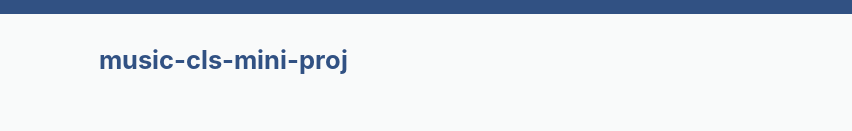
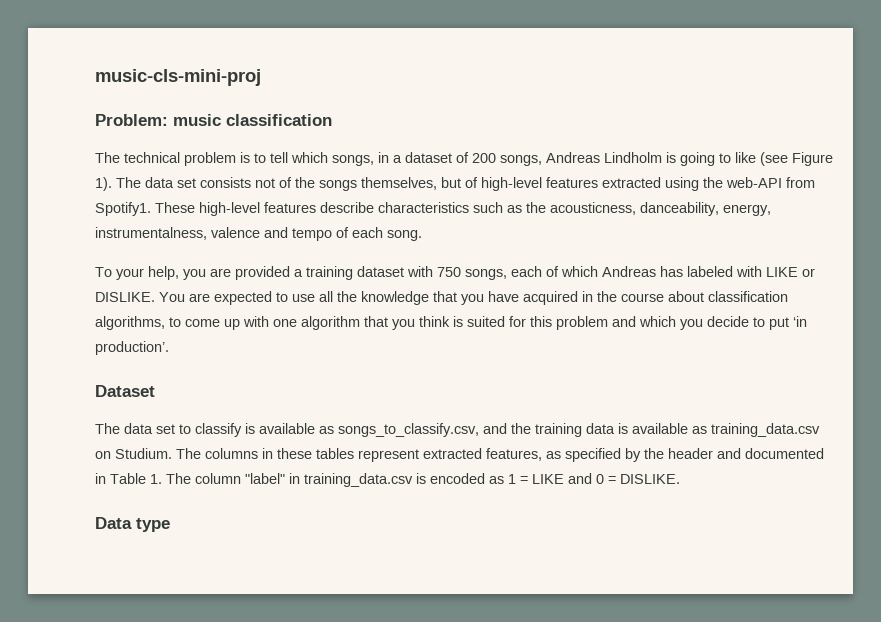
(348, 61) none -> [95,114,332,126] [95,152,833,166] [95,177,815,191] [95,202,771,216] [95,227,422,241] [95,266,815,280] [95,291,788,305] [95,316,807,330] [95,341,169,355] [95,385,155,397] [95,423,820,437] [95,448,824,462] [95,473,680,487] [95,517,170,532] // Problem: music classification // The technical problem is to tell which songs, in a dataset of 200 songs, Andreas Lindholm is going to like (see Figure 1). The data set consists not of the songs themselves, but of high-level features extracted using the web-API from Spotify1. These high-level features describe characteristics such as the acousticness, danceability, energy, instrumentalness, valence and tempo of each song. // To your help, you are provided a training dataset with 750 songs, each of which Andreas has labeled with LIKE or DISLIKE. You are expected to use all the knowledge that you have acquired in the course about classification algorithms, to come up with one algorithm that you think is suited for this problem and which you decide to put ‘in production’. // Dataset // The data set to classify is available as songs_to_classify.csv, and the training data is available as training_data.csv on Studium. The columns in these tables represent extracted features, as specified by the header and documented in Table 1. The column "label" in training_data.csv is encoded as 1 = LIKE and 0 = DISLIKE. // Data type

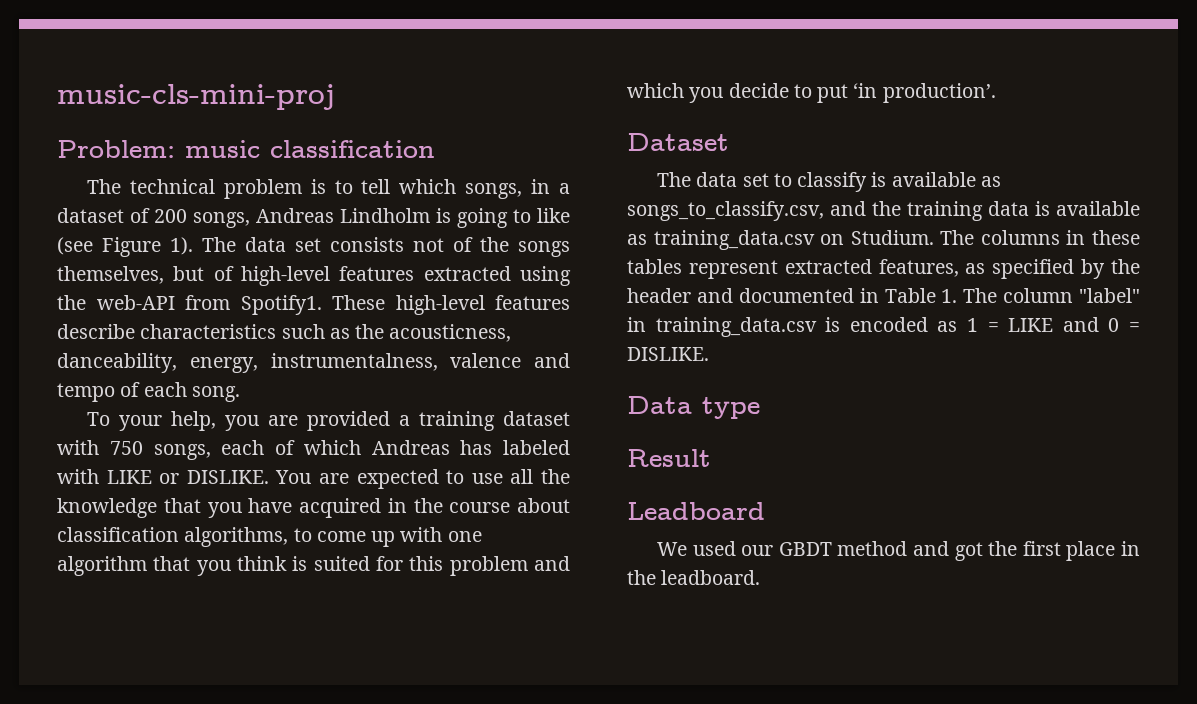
(170, 525) none -> [627,449,711,467] [627,502,765,520] [657,541,1140,561] [627,570,761,585] // Result // Leadboard // We used our GBDT method and got the first place in the leadboard.

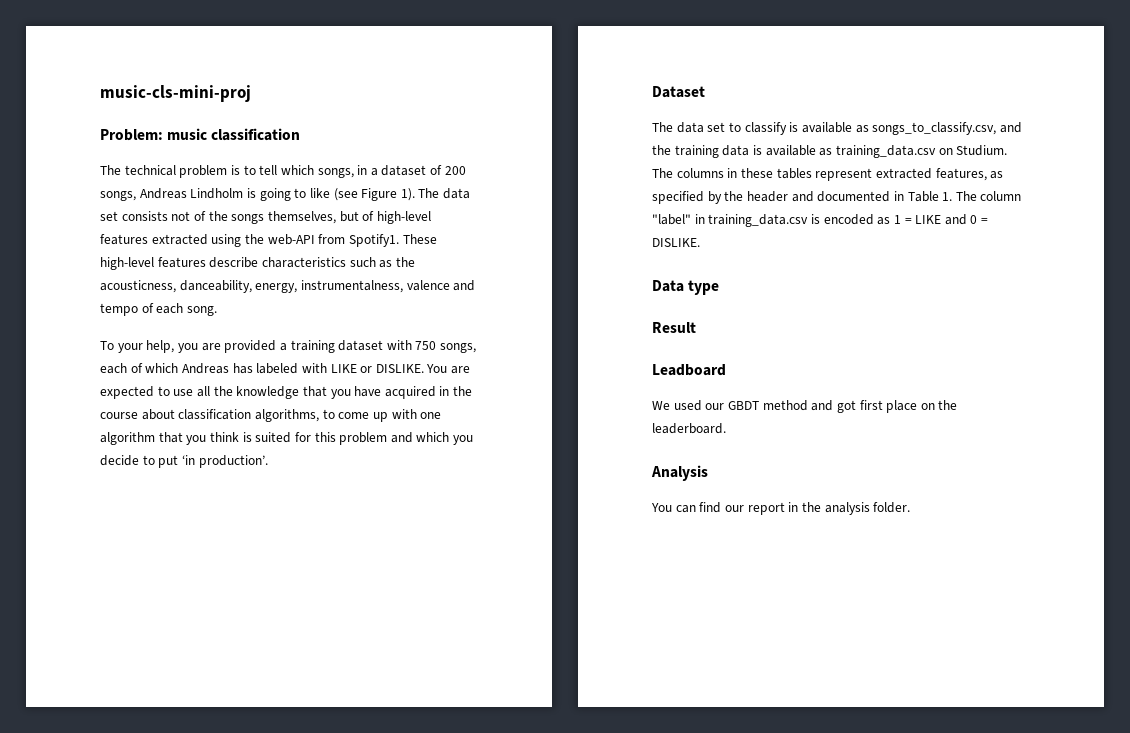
[988,541,1018,556] the -> (856, 406) none
[1121,541,1140,556] [627,570,761,585] in the leadboard. -> [920,400,958,410] [652,423,726,434] [651,465,708,481] [651,502,911,515] on the leaderboard. // Analysis // You can find our report in the analysis folder.

